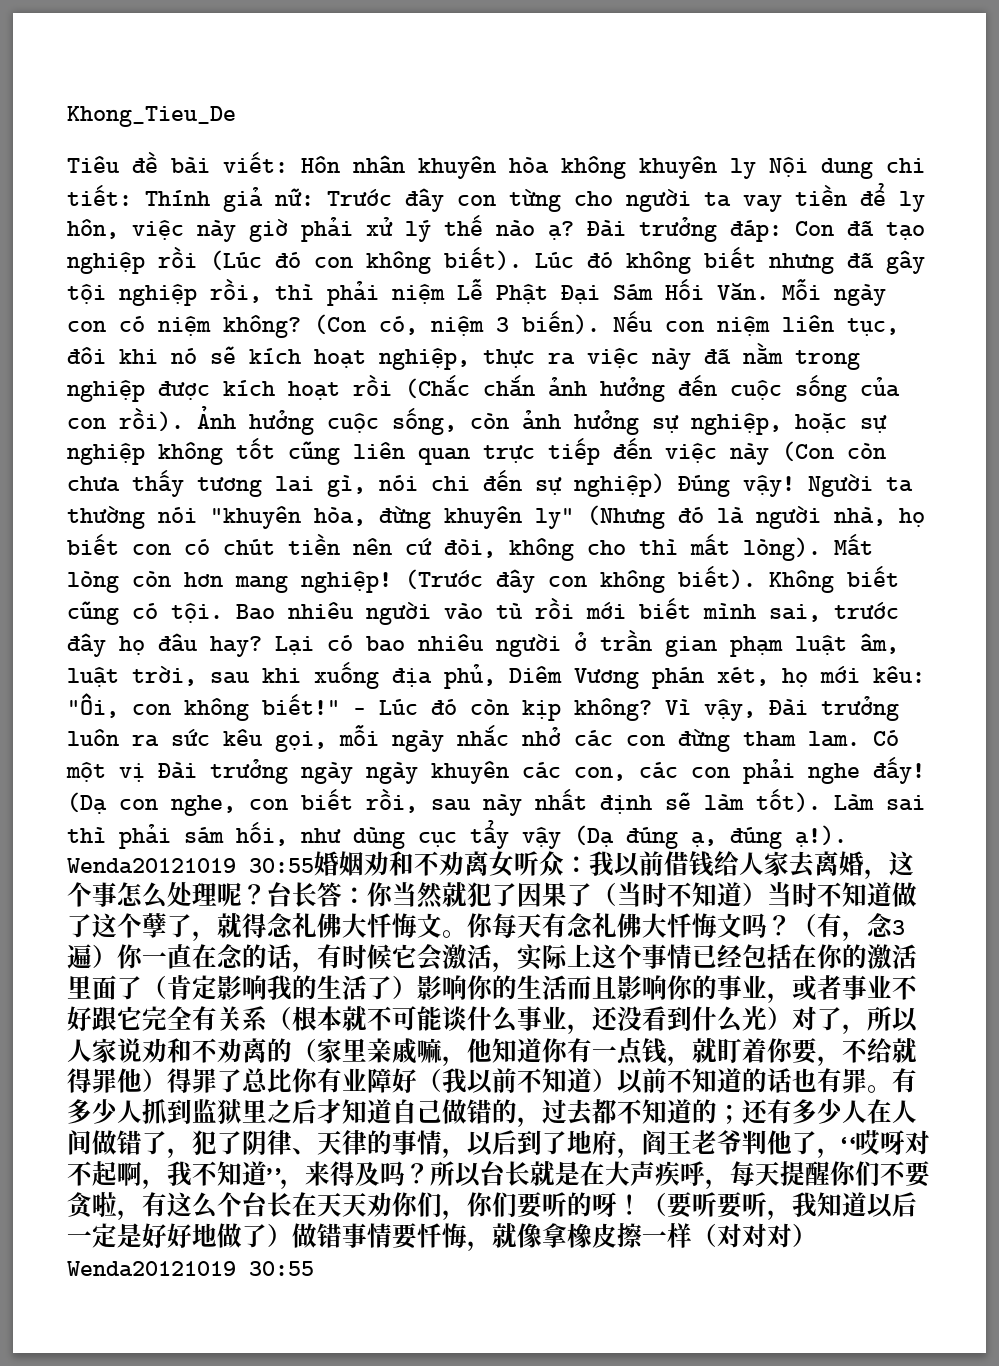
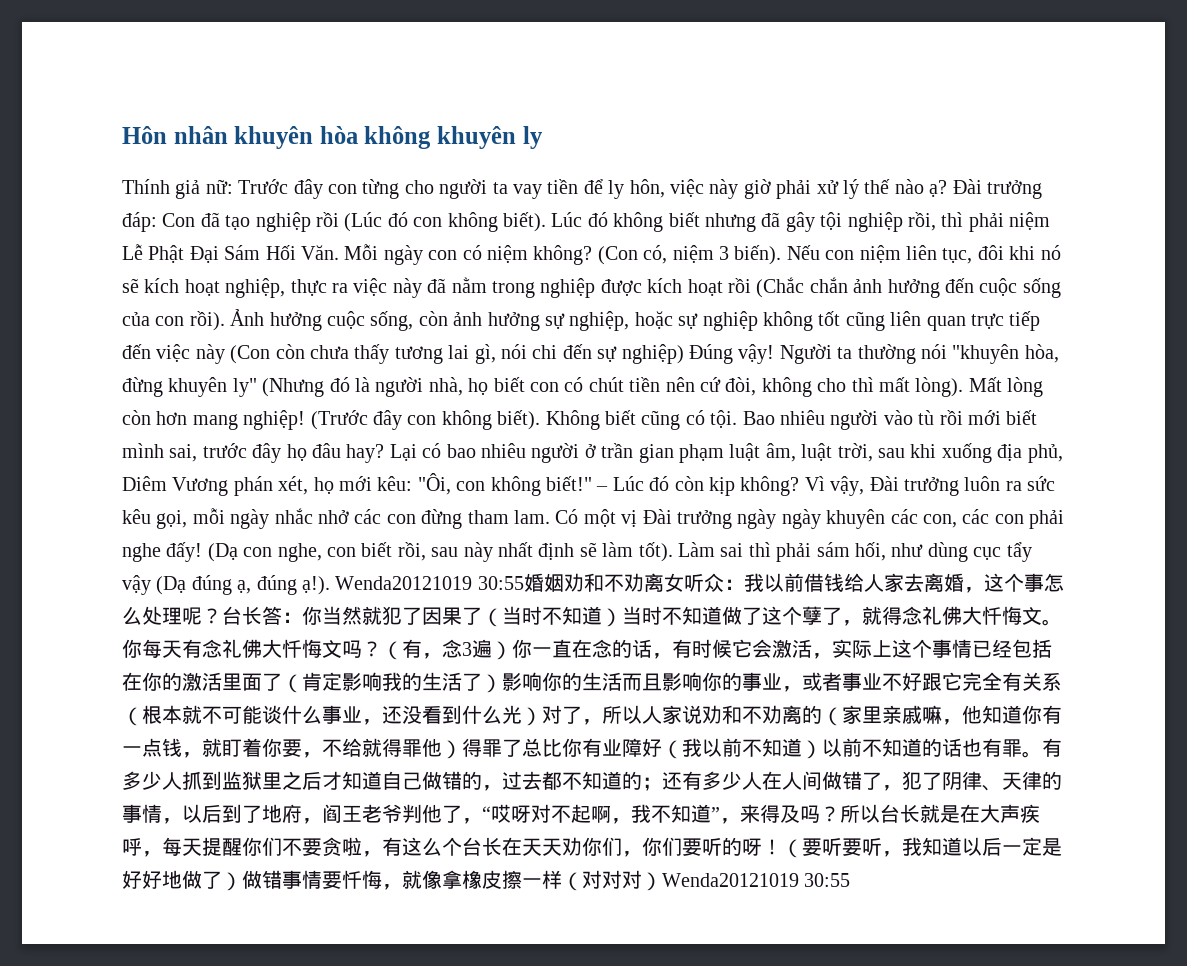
[67,106,236,127] [67,152,288,174] Khong_Tieu_De // Tiêu đề bài viết: -> (122, 135) none
[769,157,925,179] [67,185,132,206] Nội dung chi tiết: -> (543, 137) //

